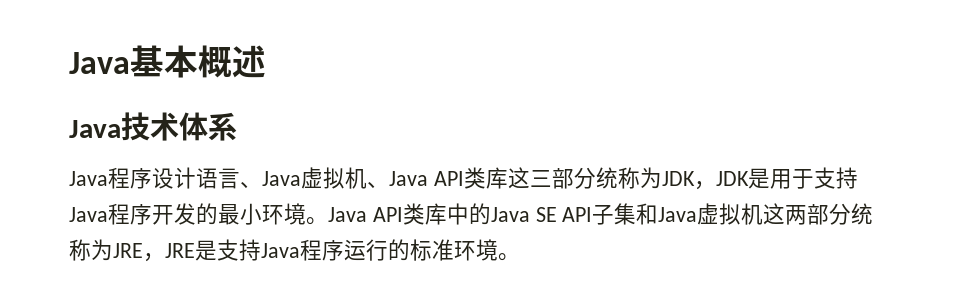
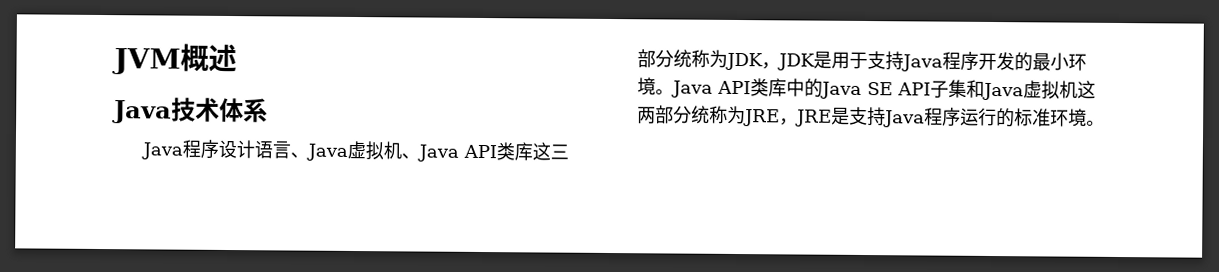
[69,45,198,78] Java基本 -> [111,48,181,75] JVM

